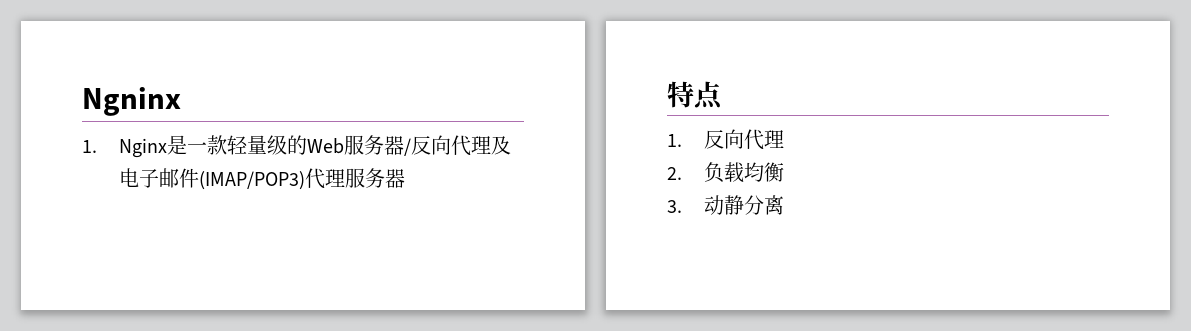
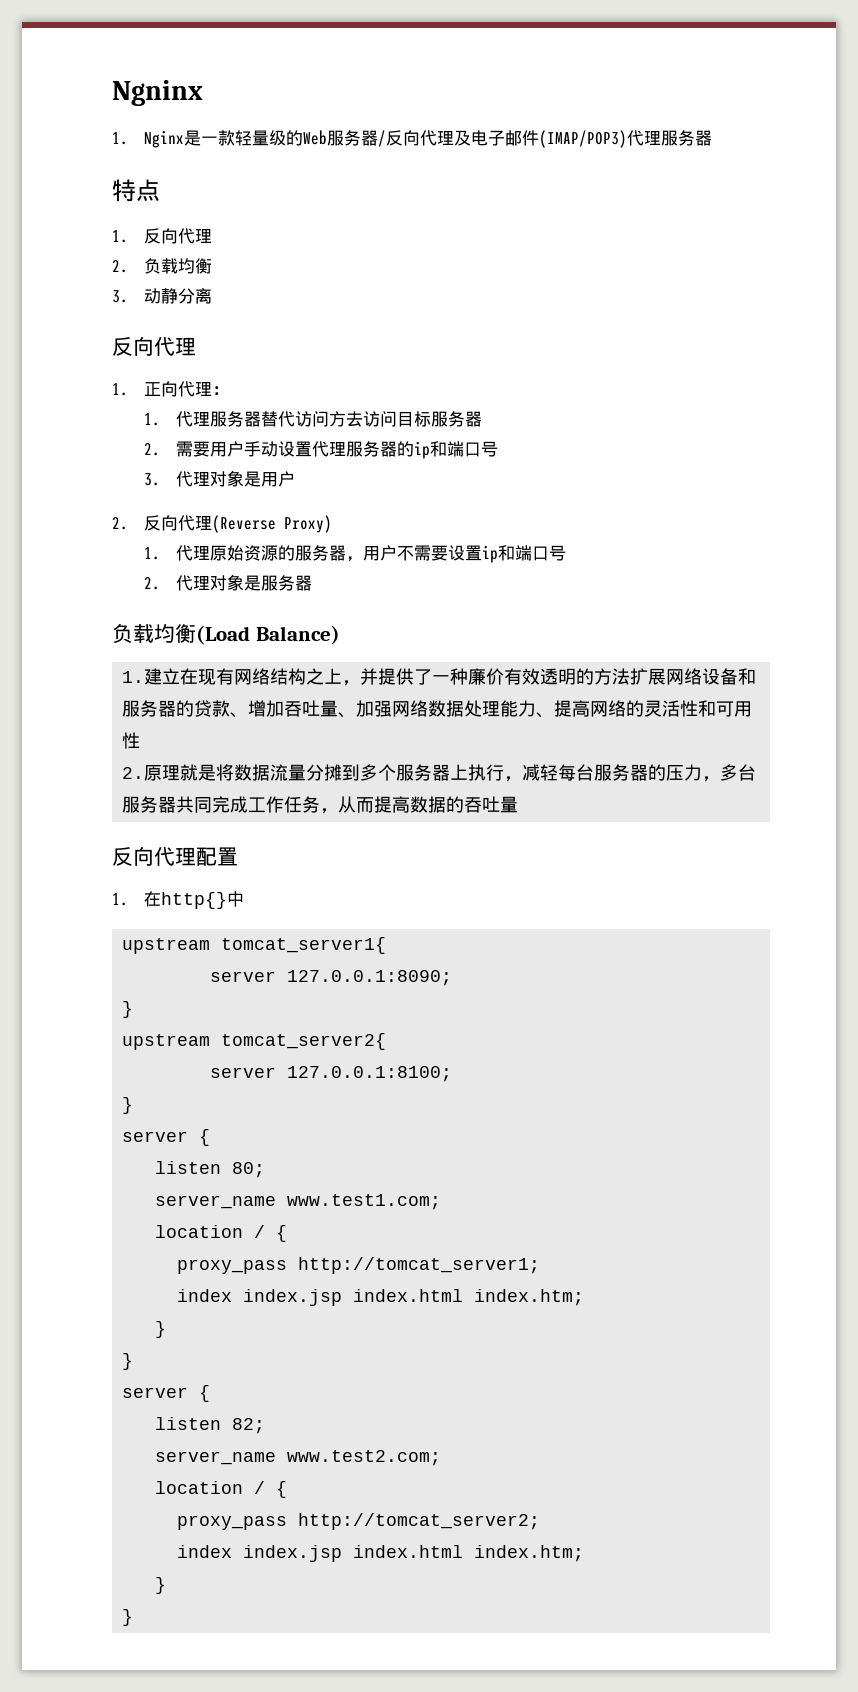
(785, 205) none -> [112,336,196,356] [112,381,230,397] [144,411,483,427] [144,441,499,459] [144,470,296,487] [112,515,333,533] [144,545,567,563] [144,574,313,591] [112,623,340,645] [122,668,757,686] [122,700,753,718] [122,732,141,749] [122,764,757,782] [122,796,519,814] [112,846,238,866] [112,891,245,909] [122,937,387,954] [210,970,453,986] [122,1001,134,1018] [122,1033,387,1050] [210,1066,453,1082] [122,1097,134,1114] [122,1129,211,1146] [155,1161,266,1178] [155,1194,442,1210] [155,1225,288,1242] [177,1257,541,1274] [177,1289,585,1306] [155,1321,167,1338] [122,1353,134,1370] [122,1385,211,1402] [155,1417,266,1434] [155,1450,442,1466] [155,1481,288,1498] [177,1513,541,1530] [177,1545,585,1562] [155,1577,167,1594] [122,1609,134,1626] // 反向代理 // 1.正向代理： // 1.代理服务器替代访问方去访问目标服务器 // 2.需要用户手动设置代理服务器的ip和端口号 // 3.代理对象是用户 // 2.反向代理(Reverse Proxy) // 1.代理原始资源的服务器，用户不需要设置ip和端口号 // 2.代理对象是服务器 // 负载均衡(Load Balance) // 1.建立在现有网络结构之上，并提供了一种廉价有效透明的方法扩展网络设备和服务器的贷款、增加吞吐量、加强网络数据处理能力、提高网络的灵活性和可用性 // 2.原理就是将数据流量分摊到多个服务器上执行，减轻每台服务器的压力，多台服务器共同完成工作任务，从而提高数据的吞吐量 // 反向代理配置 // 1.在http{}中 // upstream tomcat_server1{ // server 127.0.0.1:8090; // } // upstream tomcat_server2{ // server 127.0.0.1:8100; // } // server { // listen 80; // server_name www.test1.com; // location / { // proxy_pass http://tomcat_server1; // index index.jsp index.html index.htm; // } // } // server { // listen 82; // server_name www.test2.com; // location / { // proxy_pass http://tomcat_server2; // index index.jsp index.html index.htm; // } // }

